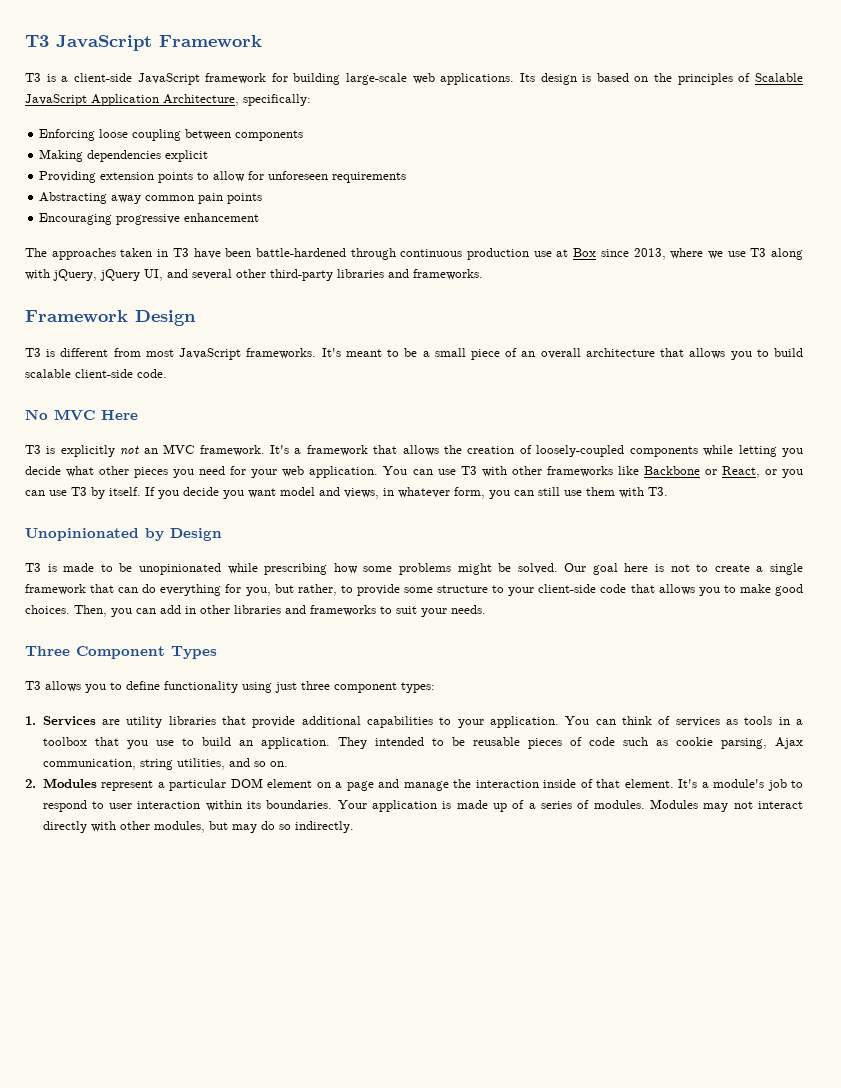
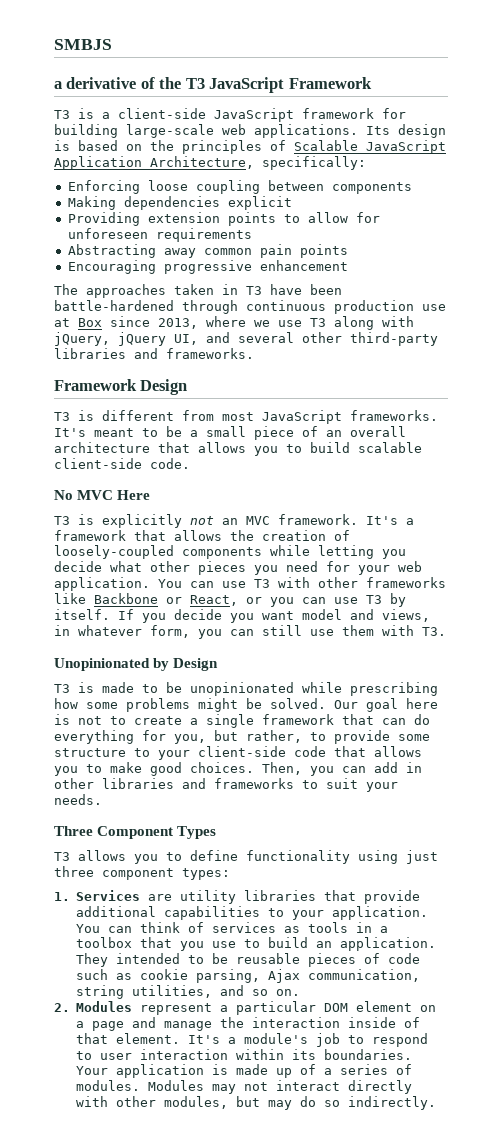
(25, 41) none -> [54,39,112,50] [54,77,182,89] SMBJS // a derivative of the

